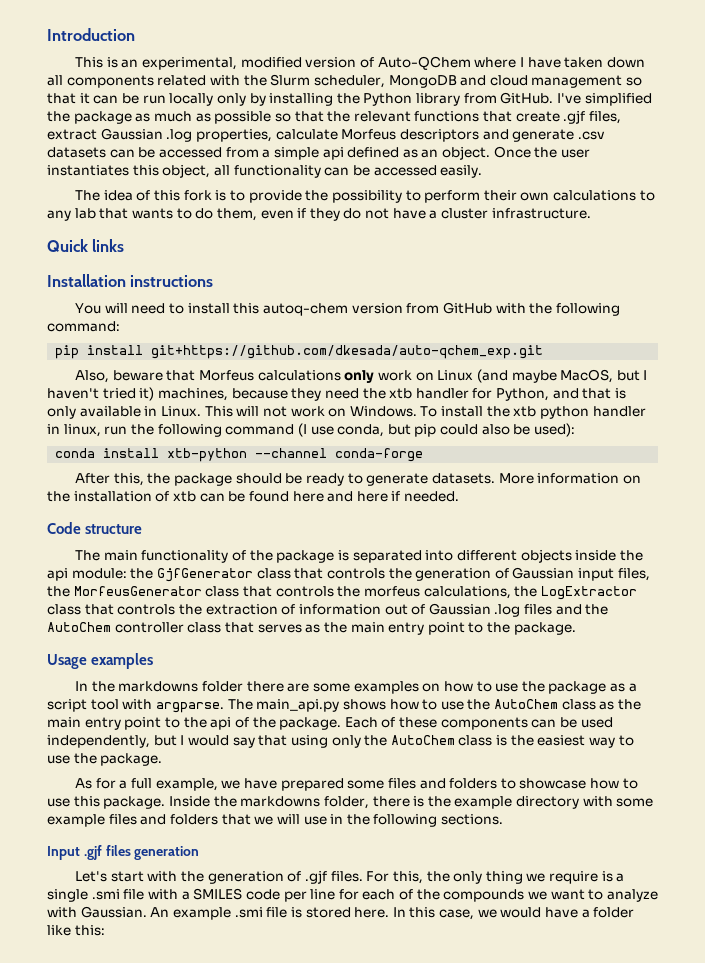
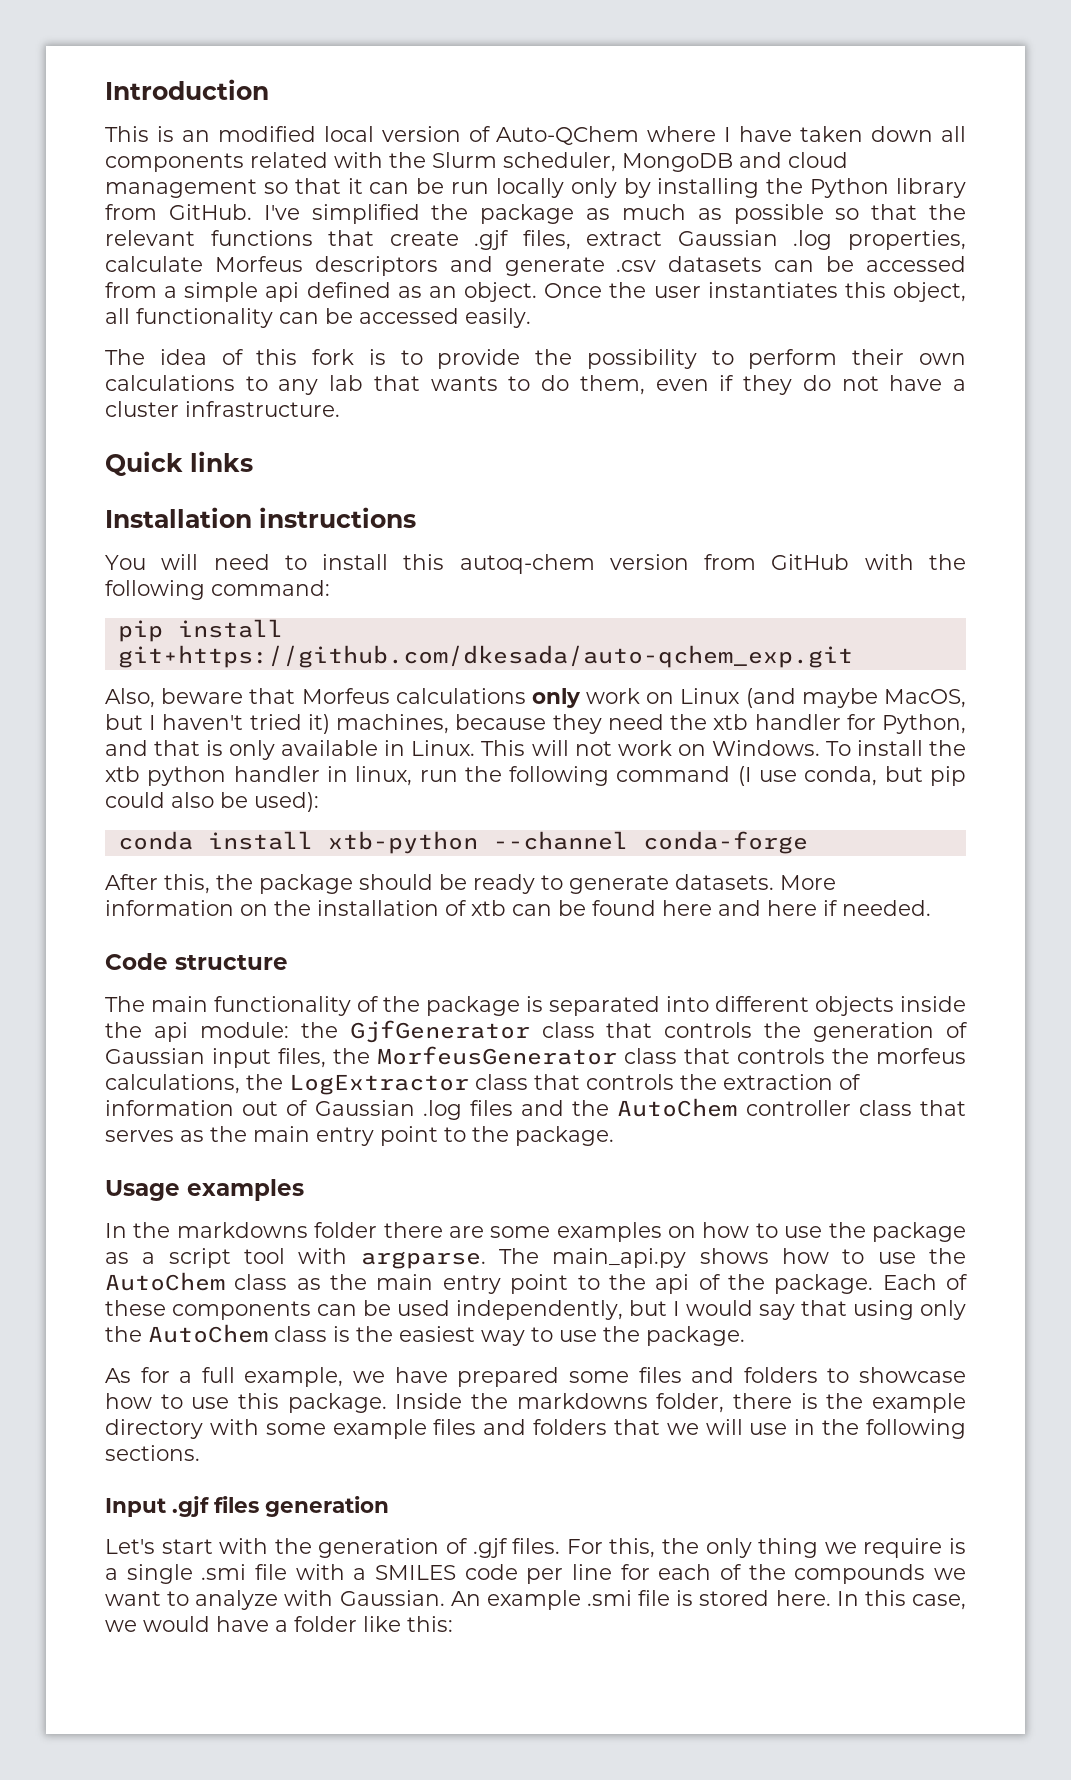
[142,57,302,70] experimental, modified -> [217,126,374,142] modified local

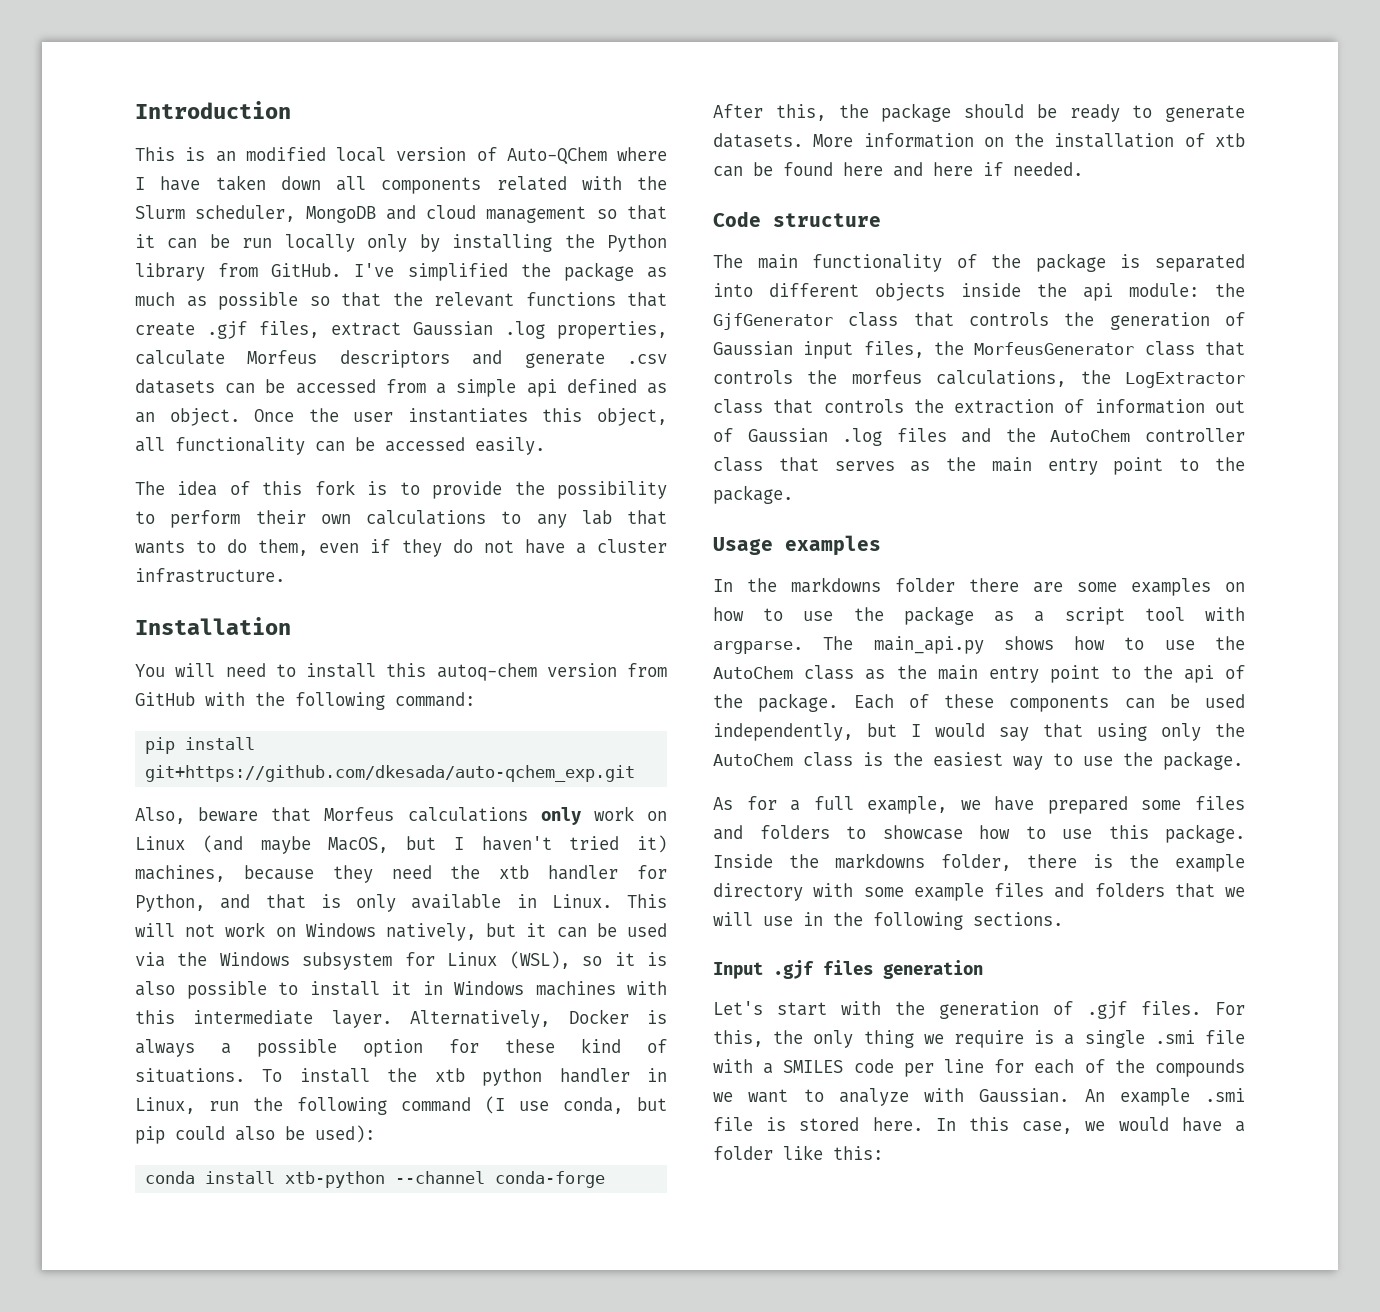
[105,451,253,476] // Quick links -> (285, 575) none
[259,507,416,528] instructions -> (291, 626) none
[711,740,820,756] Windows. -> [305,923,667,941] [135,951,668,970] [135,981,667,999] [135,1009,667,1028] [135,1038,667,1057] [135,1068,245,1083] Windows natively, but it can be used via the Windows subsystem for Linux (WSL), so it is also possible to install it in Windows machines with this intermediate layer. Alternatively, Docker is always a possible option for these kind of situations.
[355,766,413,786] linux, -> [135,1097,195,1114] Linux,

